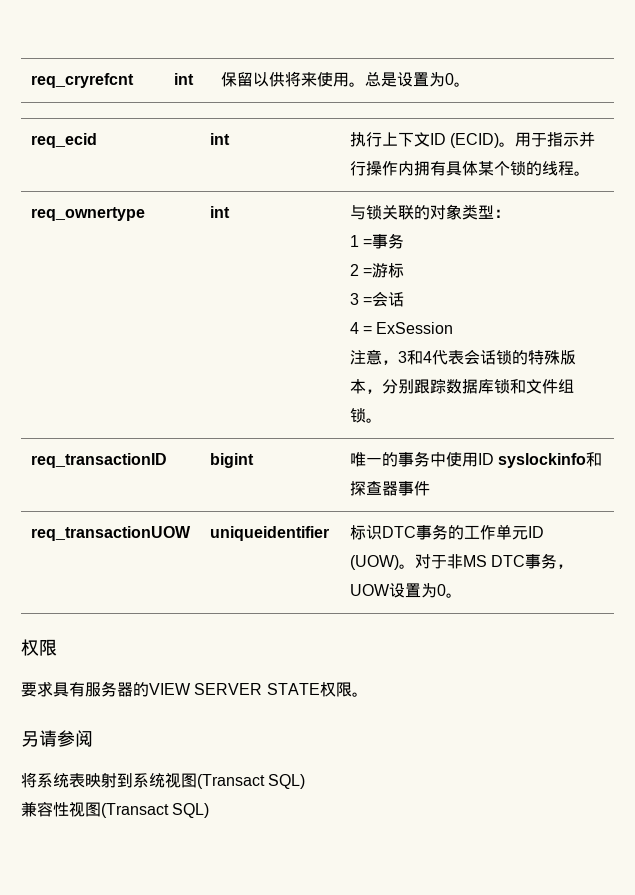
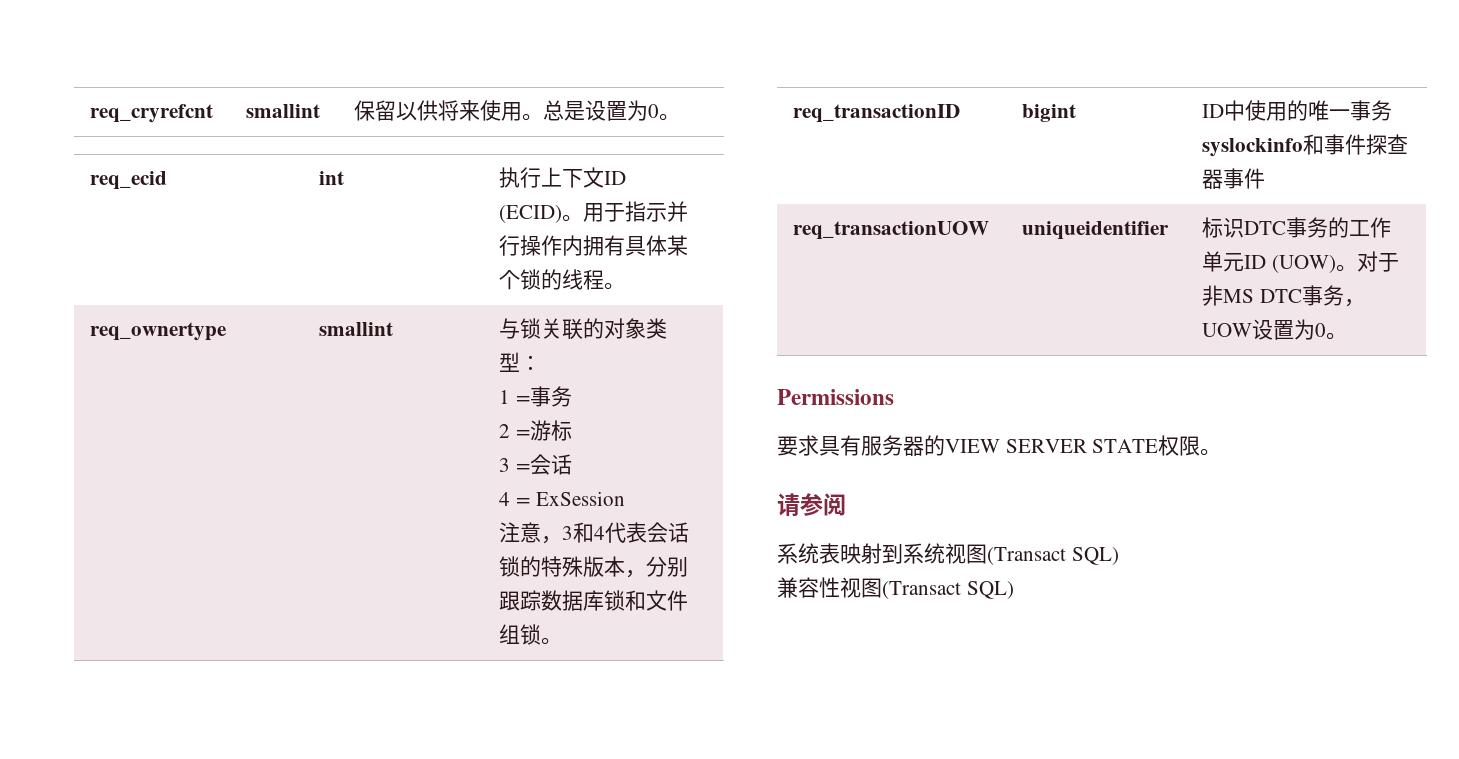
[173,73,194,85] int -> [246,104,321,118] smallint
[209,206,230,218] int -> [319,322,394,336] smallint
[349,451,603,468] 唯一的事务中使用ID syslockinfo和 -> [1202,100,1393,121] [1202,134,1367,157] ID中使用的唯一事务syslockinfo和事件
[21,639,57,656] 权限 -> [777,389,894,405] Permissions
[21,731,39,747] 另 -> (1222, 452) none
[21,772,37,788] 将 -> (846, 504) none

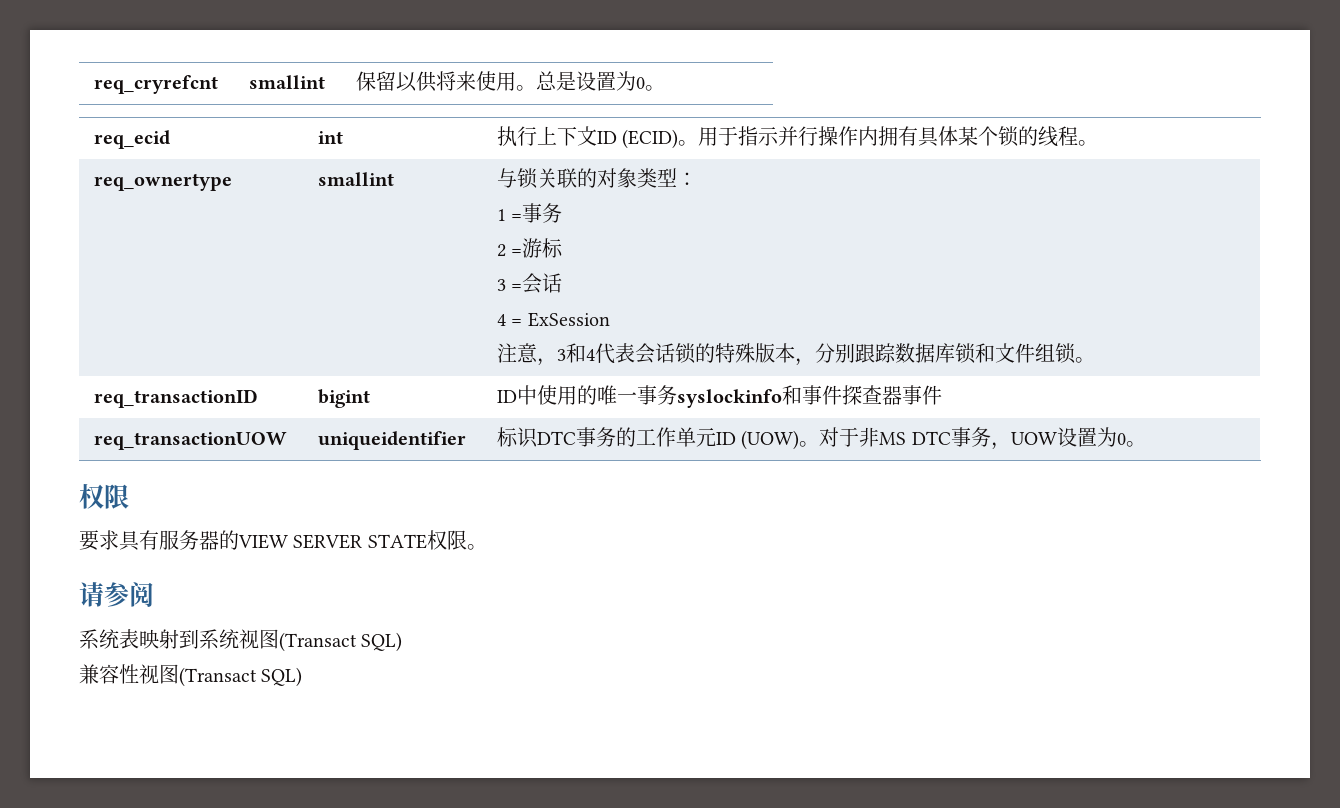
[777,389,894,405] Permissions -> [79,483,129,509] 权限

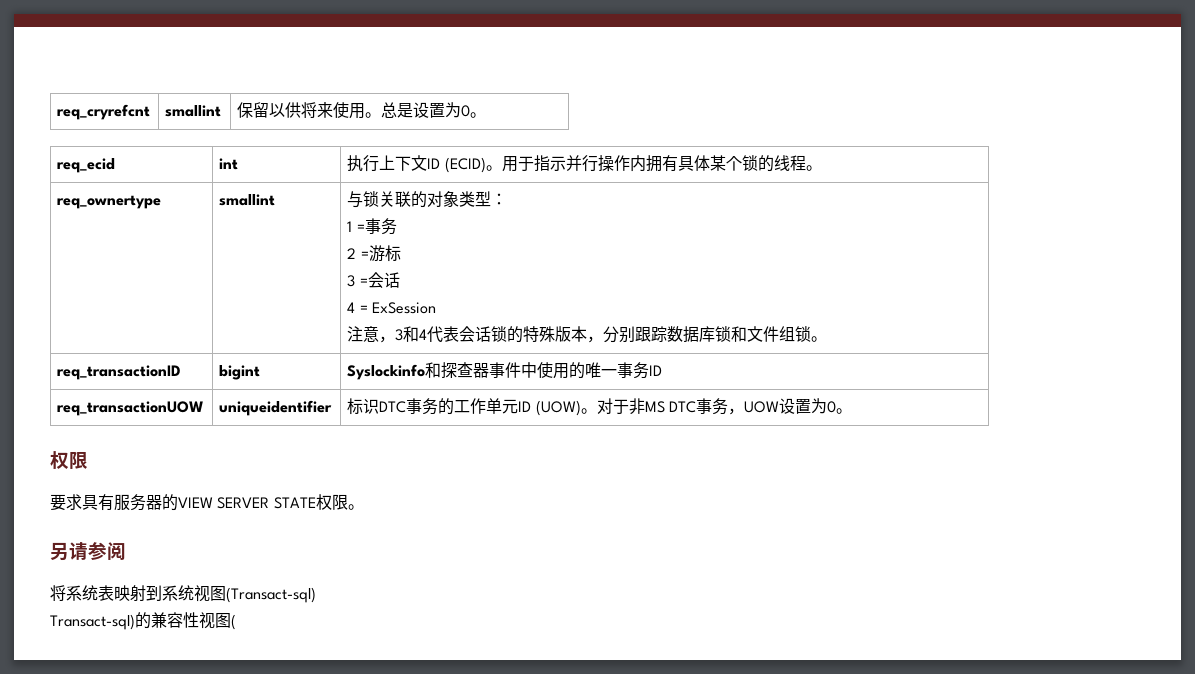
[497,385,943,408] ID中使用的唯一事务syslockinfo和事件探查器事件 -> [347,362,663,380] Syslockinfo和探查器事件中使用的唯一事务ID
(487, 547) none -> [50,542,69,561] 另
(154, 594) none -> [50,585,66,601] 将
[279,632,403,652] (Transact SQL) // -> [226,587,316,603] [50,612,151,630] (Transact-sql) // Transact-sql)的
[179,667,303,687] (Transact SQL) -> [231,614,236,630] (

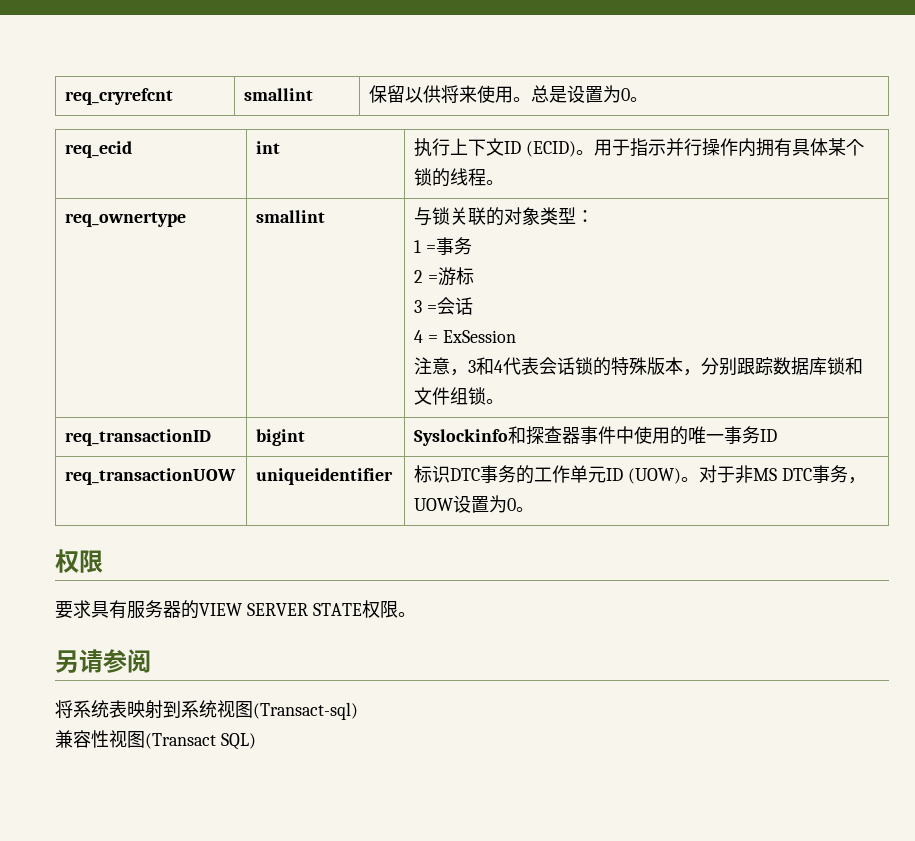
[50,612,151,630] Transact-sql)的 -> (358, 711) none
[231,614,236,630] ( -> [145,733,256,750] (Transact SQL)

